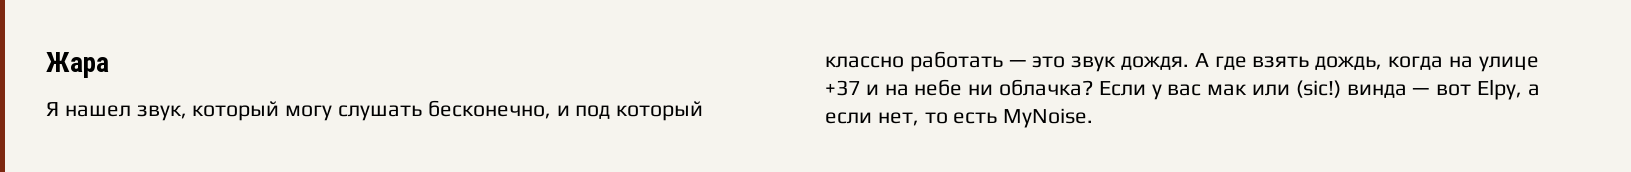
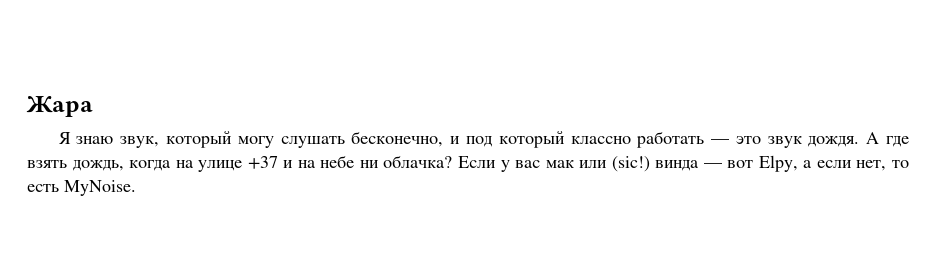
[64,105,131,117] нашел -> [76,136,114,144] знаю

